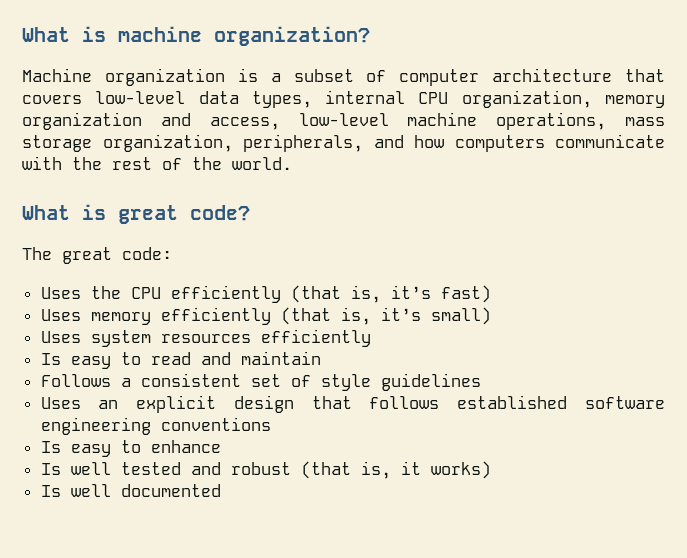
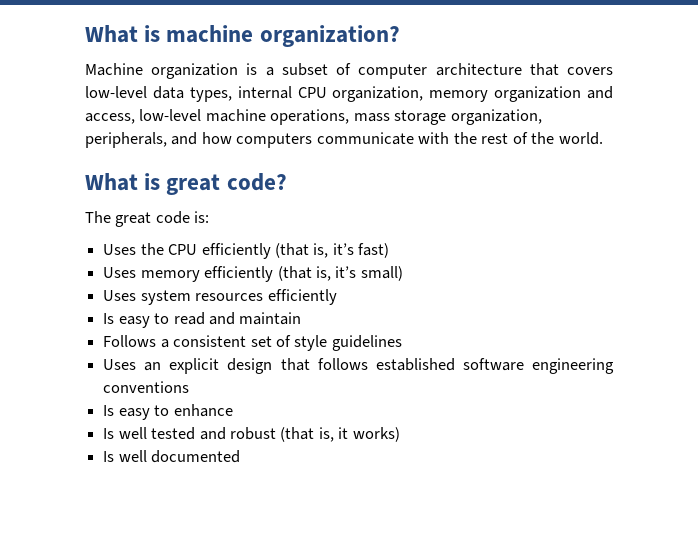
[122,247,172,260] code: -> [155,211,210,224] code is:

